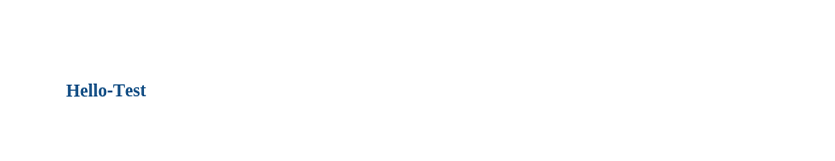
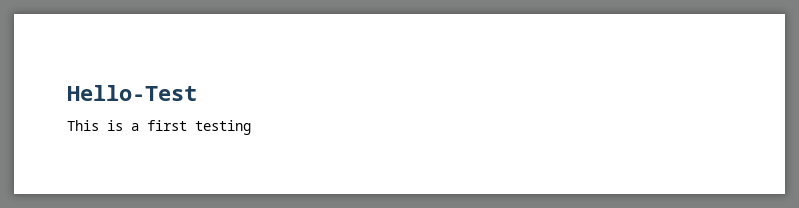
(147, 90) none -> [67,120,251,135] // This is a first testing

